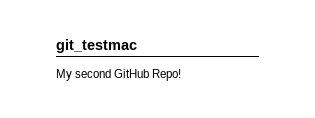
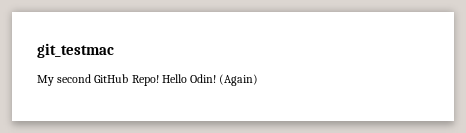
(182, 75) none -> [161,74,259,86] Hello Odin! (Again)

